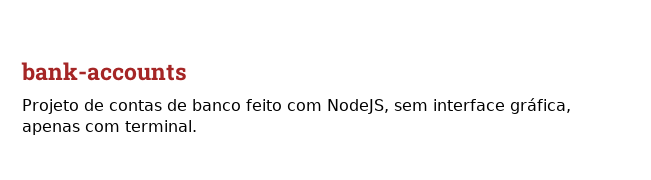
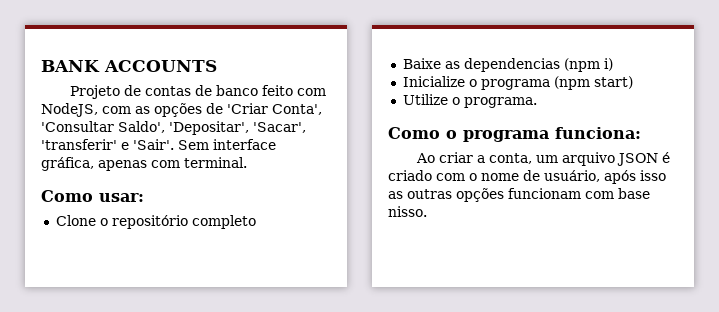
[21,62,187,81] bank-accounts -> [41,60,217,72] BANK ACCOUNTS
[394,102,428,111] sem -> [102,103,322,117] [41,121,306,135] [41,139,209,150] com as opções de 'Criar Conta', 'Consultar Saldo', 'Depositar', 'Sacar', 'transferir' e 'Sair'. Sem
(197, 126) none -> [41,190,144,202] [55,215,256,229] [402,58,613,72] [402,76,633,90] [402,94,537,108] [388,127,641,142] [416,152,671,166] [388,170,666,184] [388,188,650,202] [388,206,427,217] // Como usar: // Clone o repositório completo // Baixe as dependencias (npm i) // Inicialize o programa (npm start) // Utilize o programa. // Como o programa funciona: // Ao criar a conta, um arquivo JSON é criado com o nome de usuário, após isso as outras opções funcionam com base nisso.

